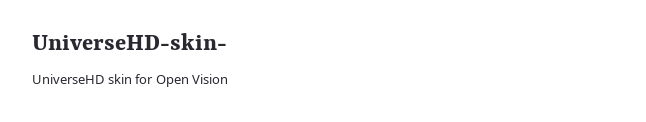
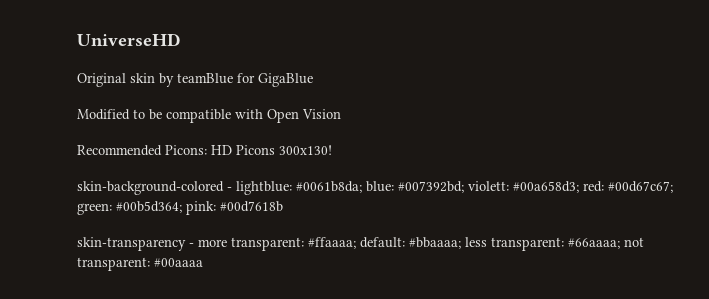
[32,33,227,50] [32,74,229,87] UniverseHD-skin- // UniverseHD skin for Open Vision -> [77,33,181,46] [77,73,313,87] [77,109,341,123] [77,145,332,156] [77,181,673,195] [77,201,283,215] [77,237,644,251] [77,257,203,271] UniverseHD // Original skin by teamBlue for GigaBlue // Modified to be compatible with Open Vision // Recommended Picons: HD Picons 300x130! // skin-background-colored - lightblue: #0061b8da; blue: #007392bd; violett: #00a658d3; red: #00d67c67; green: #00b5d364; pink: #00d7618b // skin-transparency - more transparent: #ffaaaa; default: #bbaaaa; less transparent: #66aaaa; not transparent: #00aaaa

